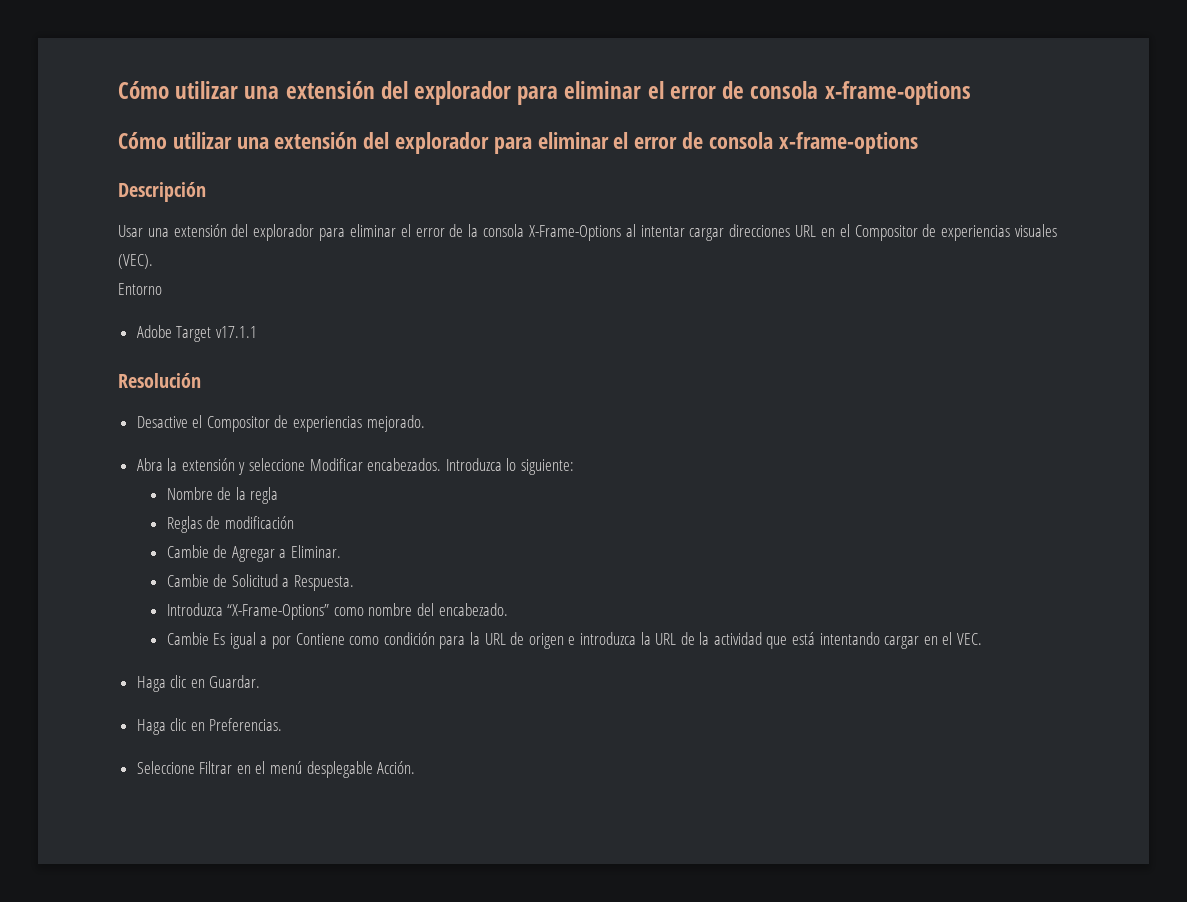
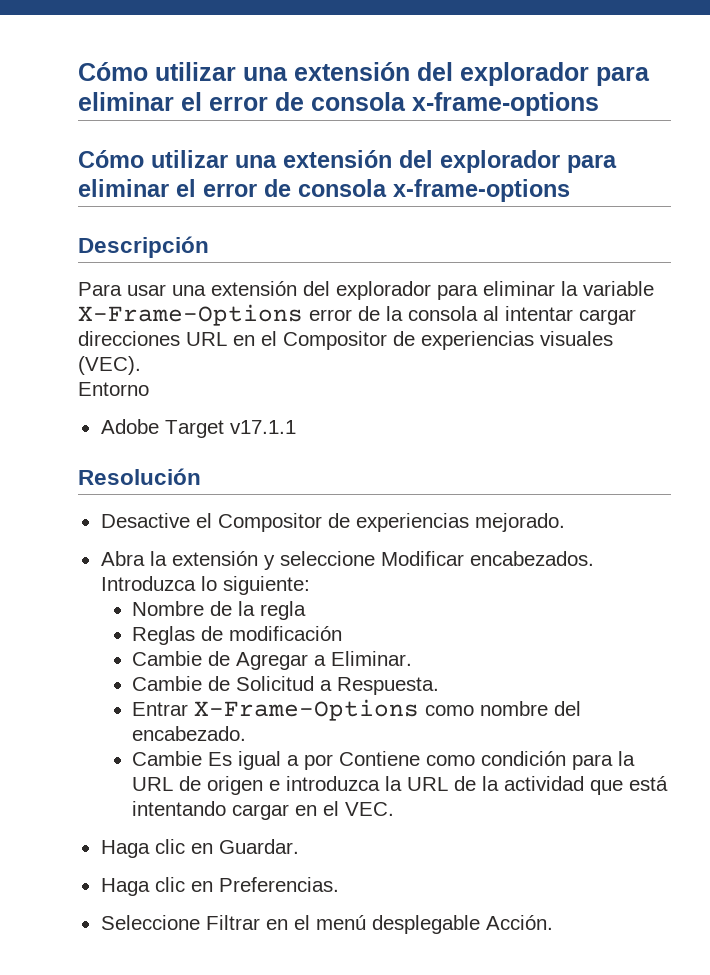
[118,224,411,241] Usar una extensión del explorador para eliminar el -> [78,281,654,300] [78,304,303,326] Para usar una extensión del explorador para eliminar la variable X-Frame-Options
[528,225,621,241] X-Frame-Options -> (478, 313) none
[166,603,330,620] Introduzca “X-Frame-Options” -> [132,699,420,721] Entrar X-Frame-Options

